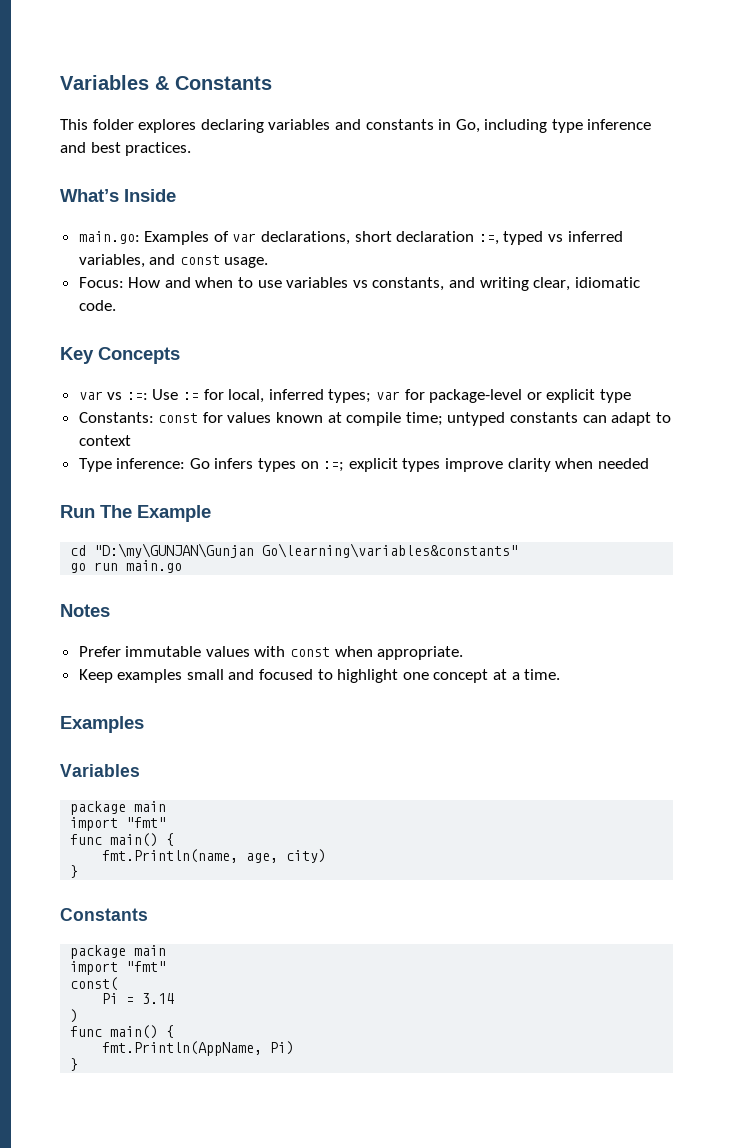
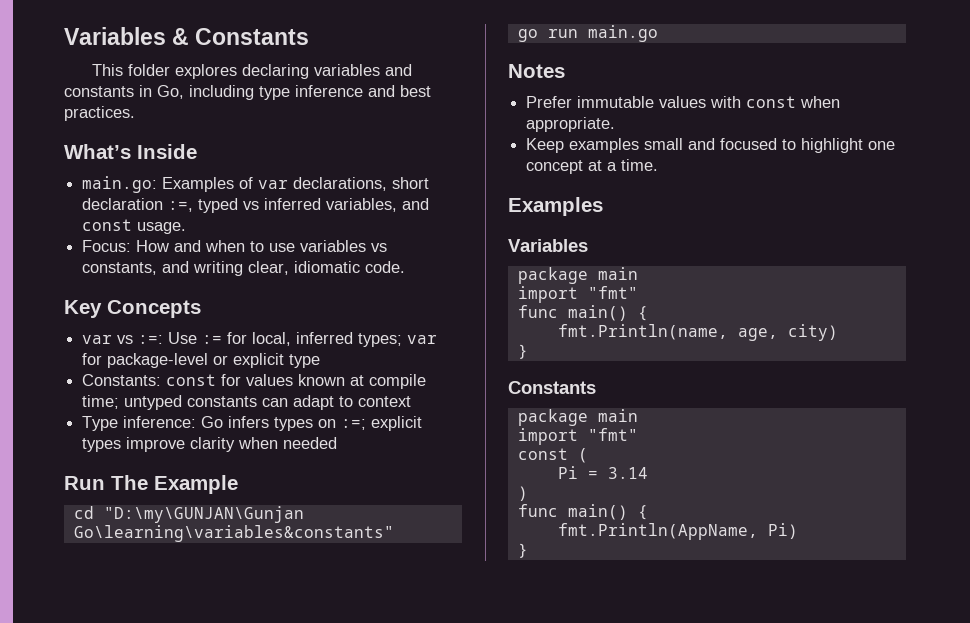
[70,977,119,991] const( -> [517,448,588,463] const (

